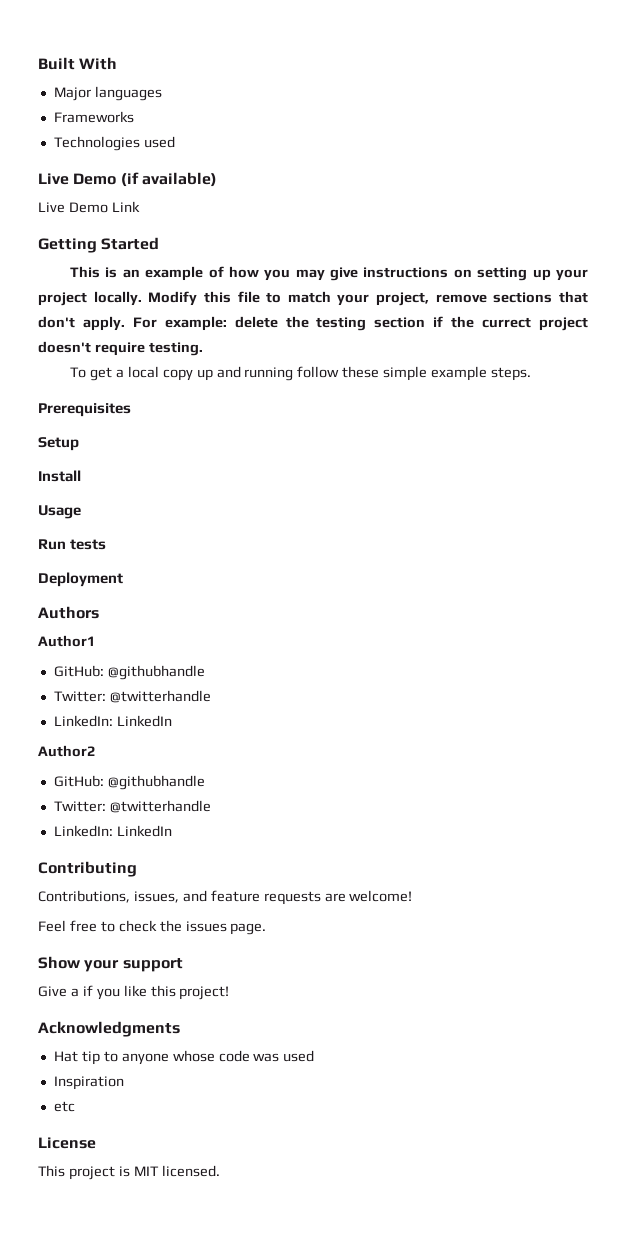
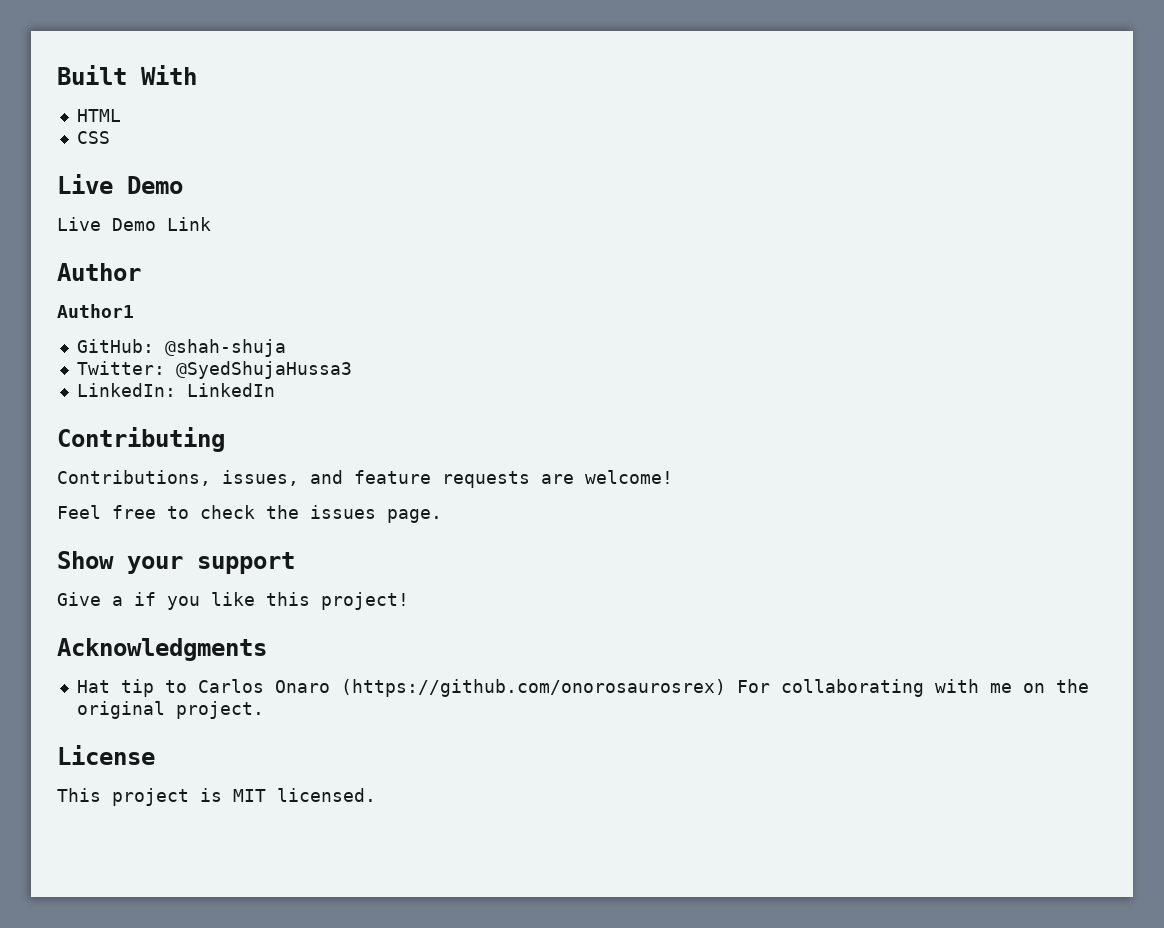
[53,86,162,101] [53,111,134,123] [53,136,175,151] [38,172,217,187] Major languages // Frameworks // Technologies used // Live Demo (if available) -> [76,109,121,122] [76,131,110,144] [57,174,183,194] HTML // CSS // Live Demo
[38,237,160,253] [70,266,588,281] [38,291,588,306] [38,316,589,331] [38,341,203,356] [70,366,532,381] [38,403,131,417] [38,437,79,451] [38,470,81,482] [38,505,81,519] [38,539,107,550] [38,572,123,587] [38,606,99,619] Getting Started // This is an example of how you may give instructions on setting up your project locally. Modify this file to match your project, remove sections that don't apply. For example: delete the testing section if the currect project doesn't require testing. // To get a local copy up and running follow these simple example steps. // Prerequisites // Setup // Install // Usage // Run tests // Deployment // Authors -> [57,263,141,281] Author
[107,665,205,680] [53,690,211,703] [53,715,172,727] [38,745,95,757] [53,775,205,790] [53,800,211,813] @githubhandle // Twitter: @twitterhandle // LinkedIn: LinkedIn // Author2 // GitHub: @githubhandle // Twitter: @twitterhandle -> [164,339,286,357] [76,361,352,379] @shah-shuja // Twitter: @SyedShujaHussa3
[121,1050,315,1065] [53,1076,124,1090] [53,1101,75,1112] anyone whose code was used // Inspiration // etc -> [197,679,1089,697] [76,701,264,719] Carlos Onaro (https://github.com/onorosaurosrex) For collaborating with me on the original project.

